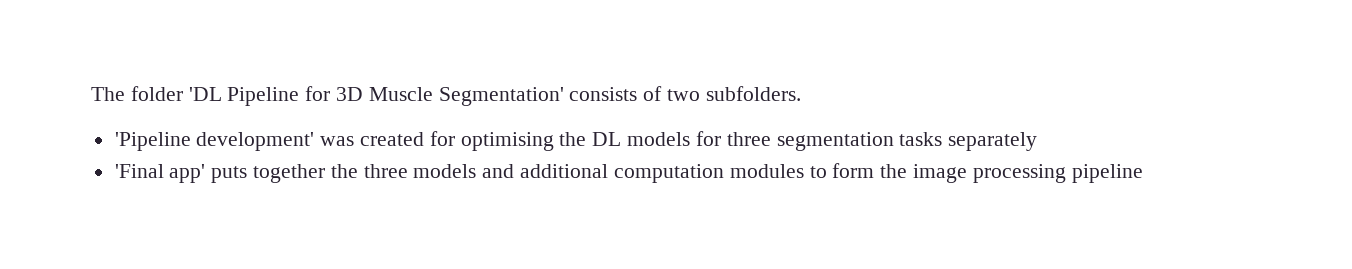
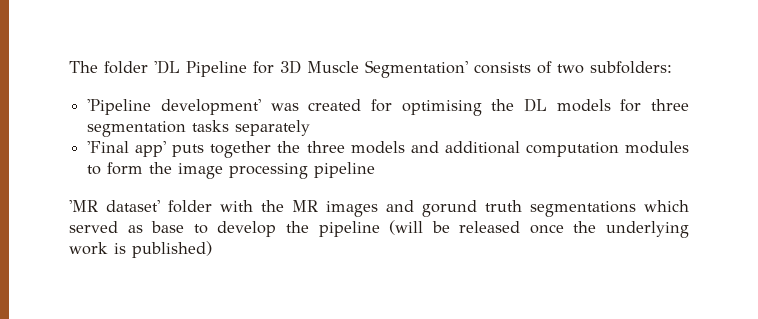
[705,86,801,101] subfolders. -> [590,61,672,74] subfolders:
(1143, 173) none -> [69,200,689,217] [69,220,689,238] [69,241,212,258] // 'MR dataset' folder with the MR images and gorund truth segmentations which served as base to develop the pipeline (will be released once the underlying work is published)

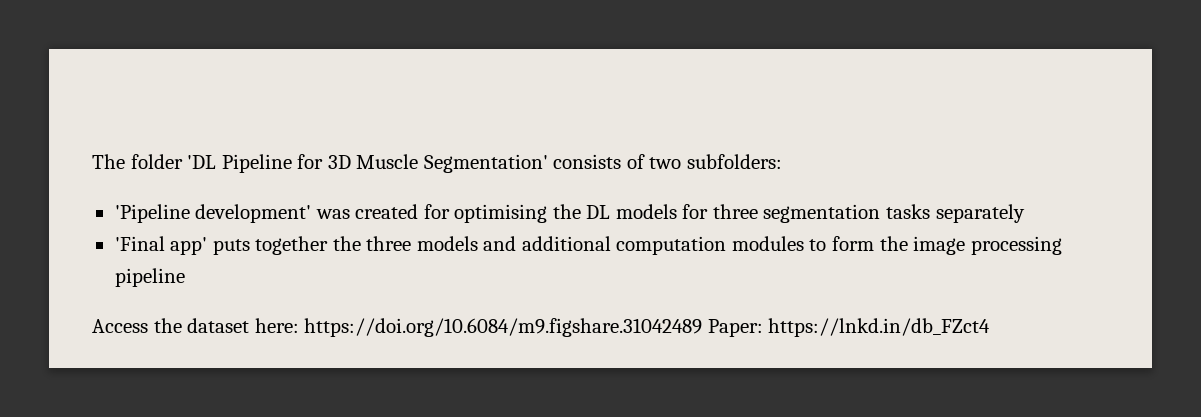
[69,200,689,217] [69,220,689,238] [69,241,212,258] 'MR dataset' folder with the MR images and gorund truth segmentations which served as base to develop the pipeline (will be released once the underlying work is published) -> [92,318,991,337] Access the dataset here: https://doi.org/10.6084/m9.figshare.31042489 Paper: https://lnkd.in/db_FZct4

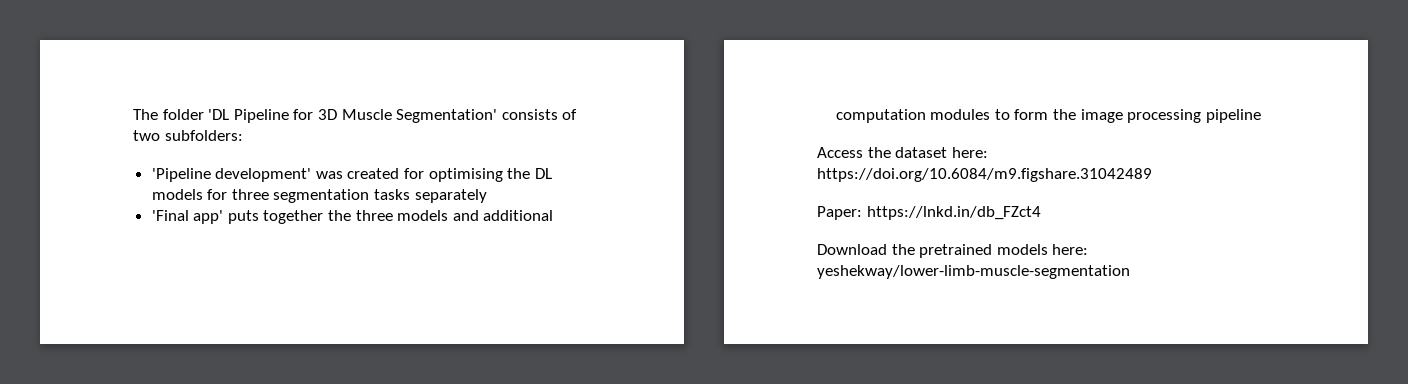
(703, 327) none -> (1152, 175) //
(991, 327) none -> [817,244,1089,258] [817,265,1130,279] // Download the pretrained models here: yeshekway/lower-limb-muscle-segmentation

